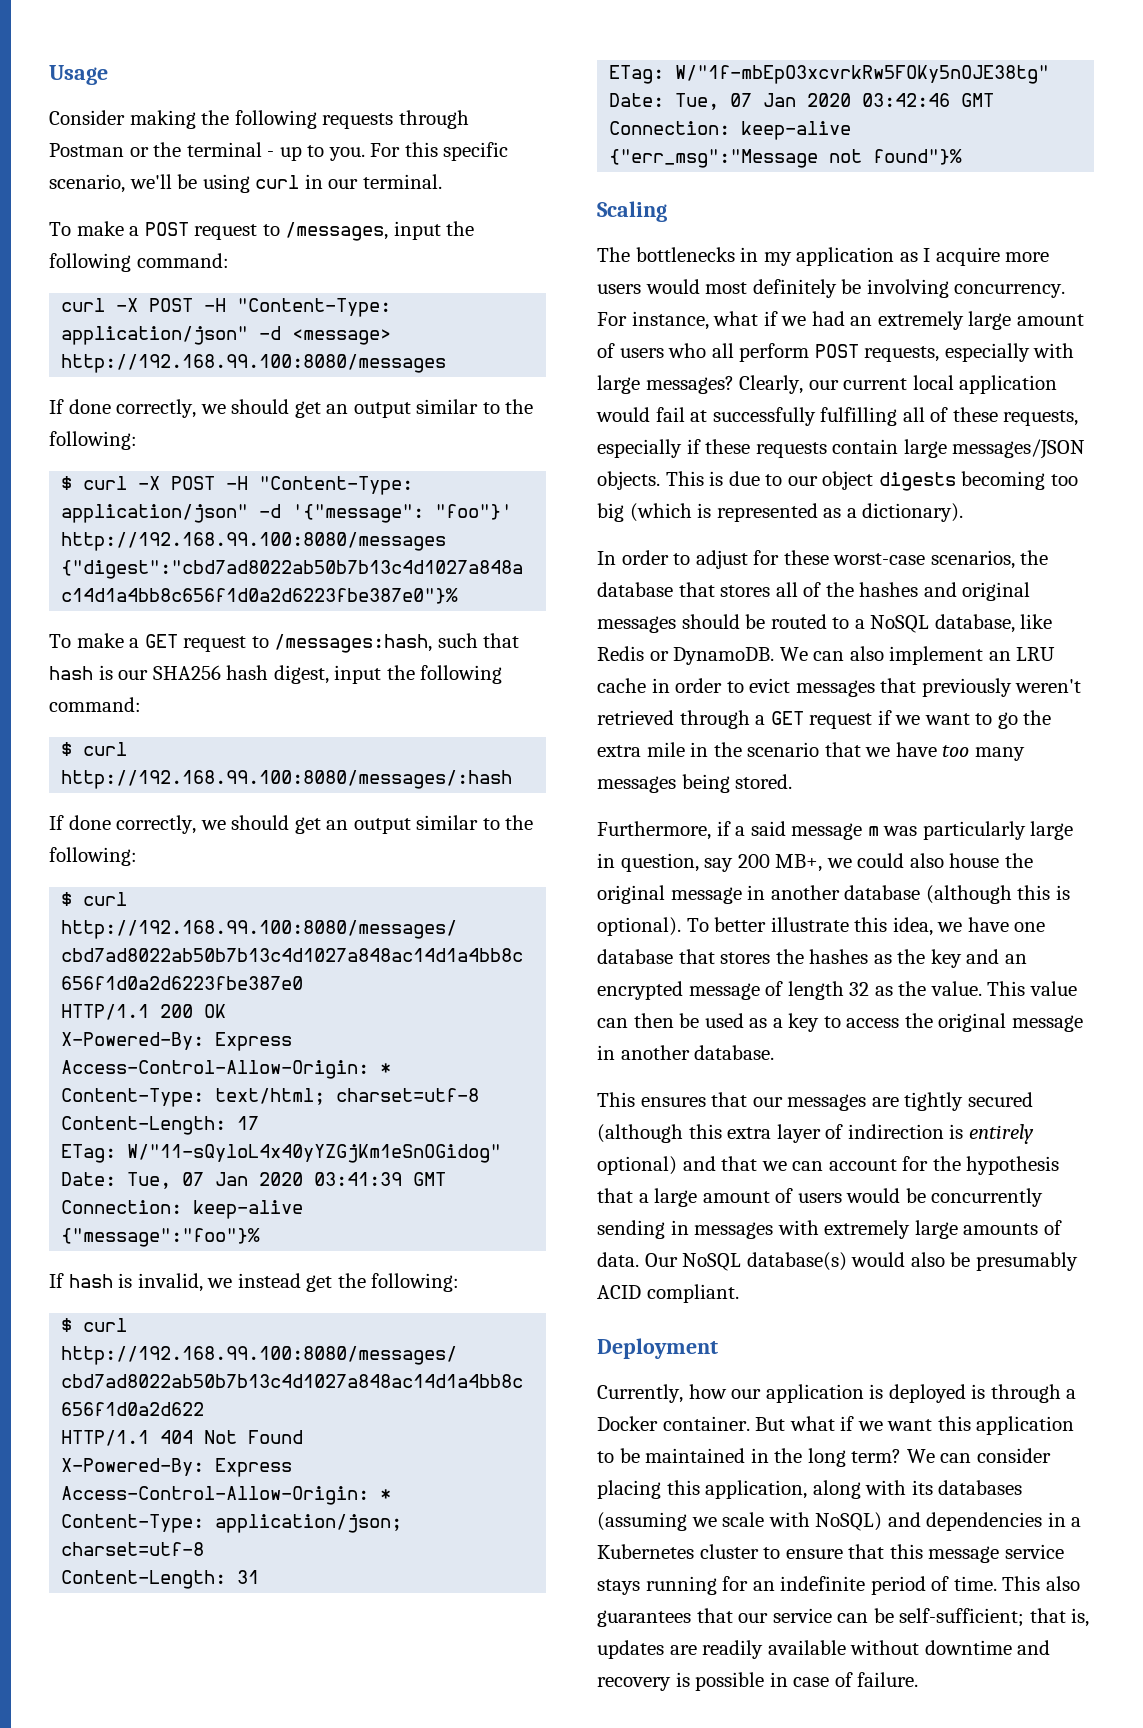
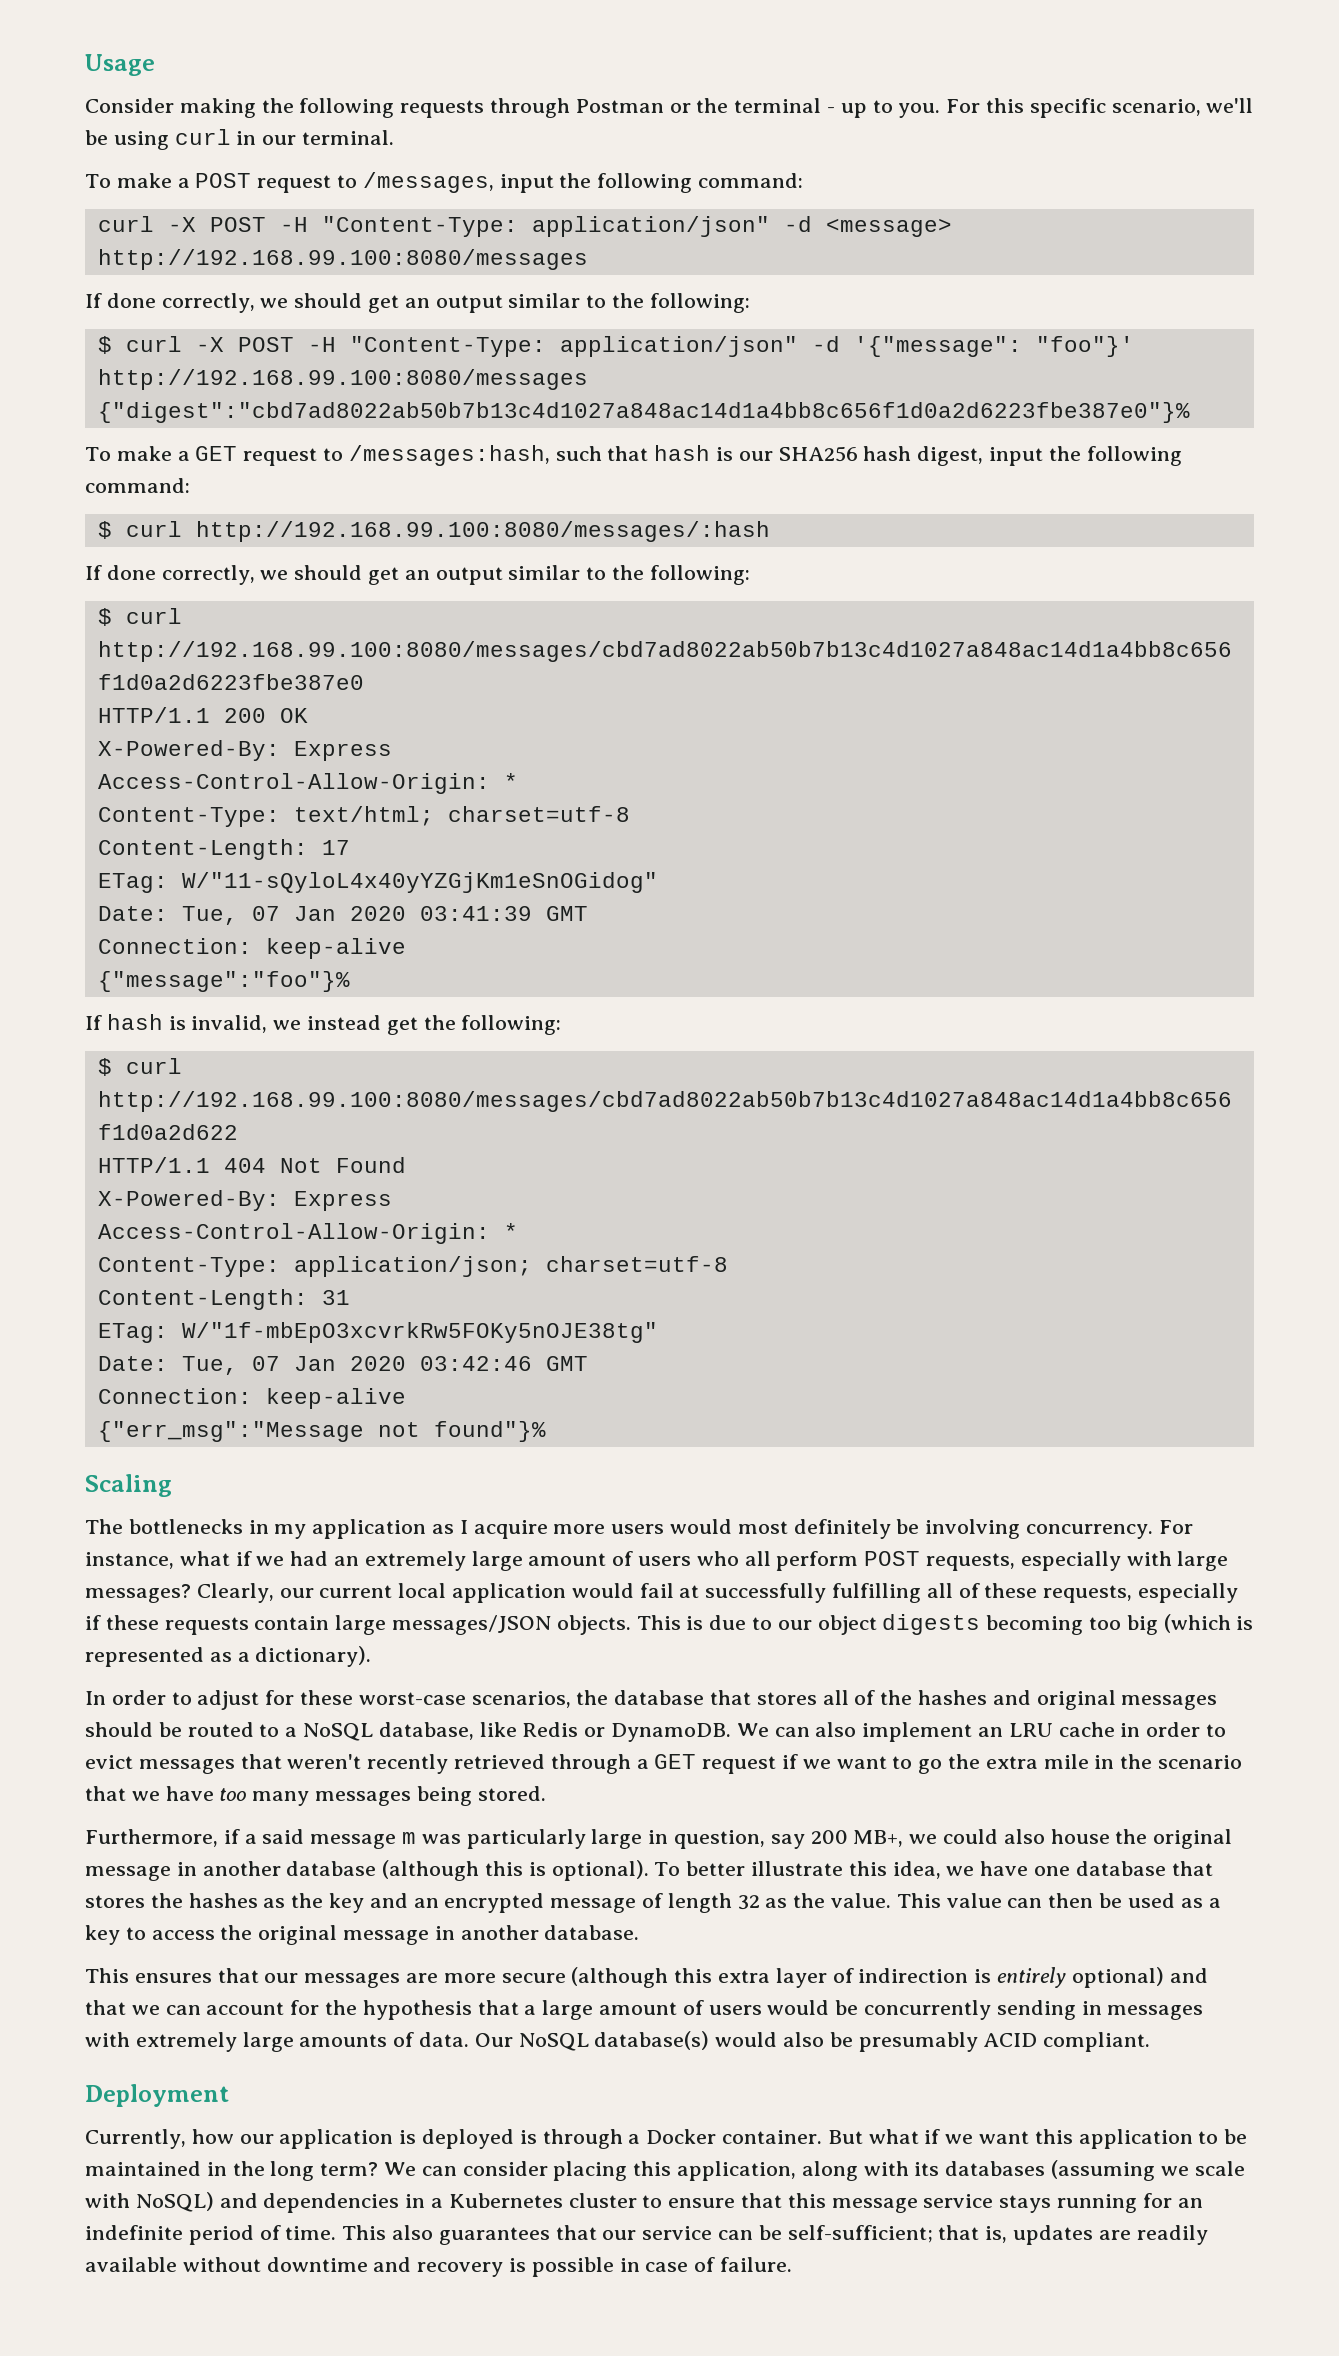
[921,678,1082,697] previously weren't -> [287,1754,449,1774] weren't recently
[904,1092,1033,1111] tightly secured -> [443,1973,566,1983] more secure

